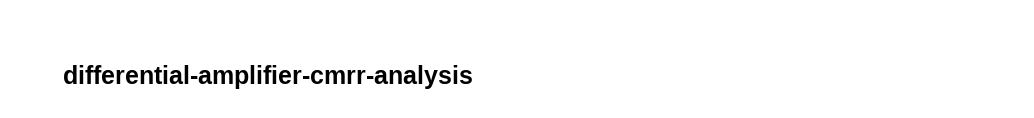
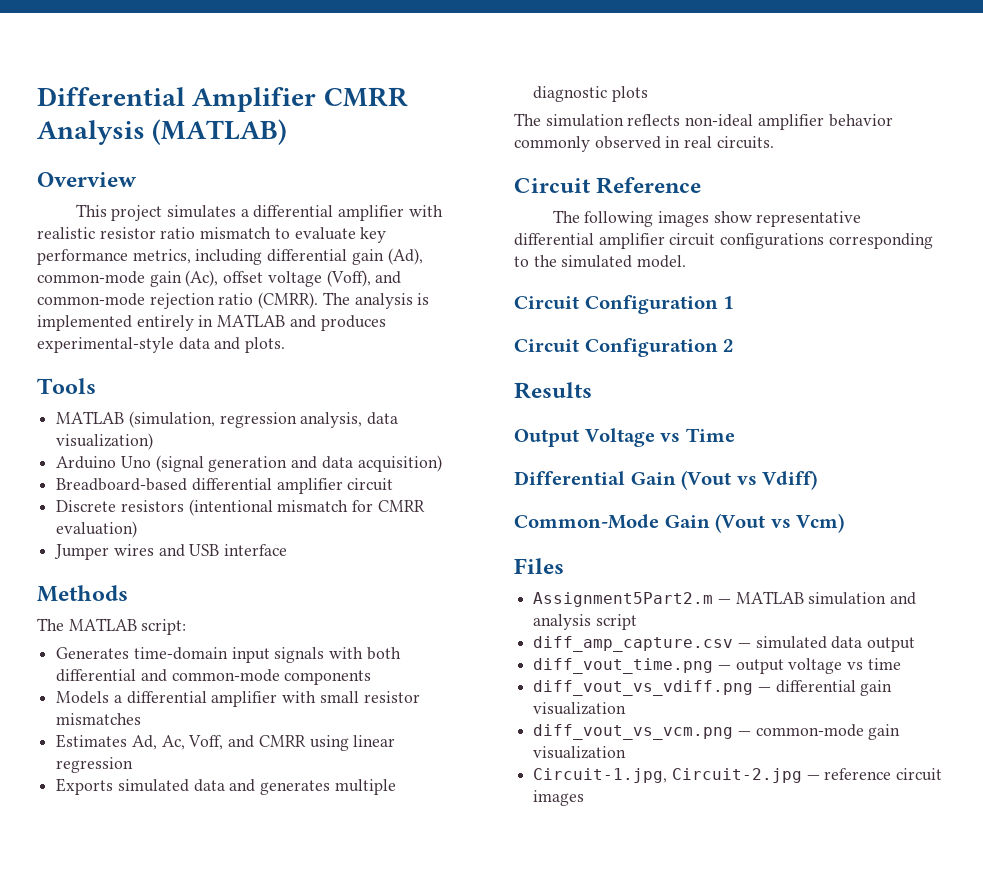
[63,65,473,89] differential-amplifier-cmrr-analysis -> [37,87,408,112] [37,119,288,145] [37,172,137,187] [75,204,443,221] [37,227,387,243] [37,248,423,265] [37,270,402,287] [37,292,430,309] [37,314,386,331] [37,337,286,353] [37,378,96,394] [56,411,399,428] [56,433,154,450] [56,455,442,472] [56,478,394,494] [56,499,425,516] [56,521,138,538] [54,544,288,560] [37,585,128,602] [37,618,187,635] [56,647,401,663] [56,669,372,685] [56,691,420,707] [56,713,142,725] [56,734,396,751] [56,757,134,773] [56,778,396,795] [533,86,648,102] [514,113,893,130] [514,136,774,152] [514,177,702,194] [552,210,862,227] [514,233,933,249] [514,255,687,268] [514,295,735,314] [514,338,735,357] [514,382,592,399] [514,428,735,447] [514,470,818,490] [514,513,845,533] [514,558,564,574] [533,591,917,607] [533,614,637,630] [533,636,916,652] [533,658,901,674] [533,680,893,696] [533,702,627,715] [533,724,901,740] [533,746,627,759] [533,768,943,783] [533,790,585,806] Differential Amplifier CMRR Analysis (MATLAB) // Overview // This project simulates a differential amplifier with realistic resistor ratio mismatch to evaluate key performance metrics, including differential gain (Ad), common-mode gain (Ac), offset voltage (Voff), and common-mode rejection ratio (CMRR). The analysis is implemented entirely in MATLAB and produces experimental-style data and plots. // Tools // MATLAB (simulation, regression analysis, data visualization) // Arduino Uno (signal generation and data acquisition) // Breadboard-based differential amplifier circuit // Discrete resistors (intentional mismatch for CMRR evaluation) // Jumper wires and USB interface // Methods // The MATLAB script: // Generates time-domain input signals with both differential and common-mode components // Models a differential amplifier with small resistor mismatches // Estimates Ad, Ac, Voff, and CMRR using linear regression // Exports simulated data and generates multiple diagnostic plots // The simulation reflects non-ideal amplifier behavior commonly observed in real circuits. // Circuit Reference // The following images show representative differential amplifier circuit configurations corresponding to the simulated model. // Circuit Configuration 1 // Circuit Configuration 2 // Results // Output Voltage vs Time // Differential Gain (Vout vs Vdiff) // Common-Mode Gain (Vout vs Vcm) // Files // Assignment5Part2.m — MATLAB simulation and analysis script // diff_amp_capture.csv — simulated data output // diff_vout_time.png — output voltage vs time // diff_vout_vs_vdiff.png — differential gain visualization // diff_vout_vs_vcm.png — common-mode gain visualization // Circuit-1.jpg, Circuit-2.jpg — reference circuit images

